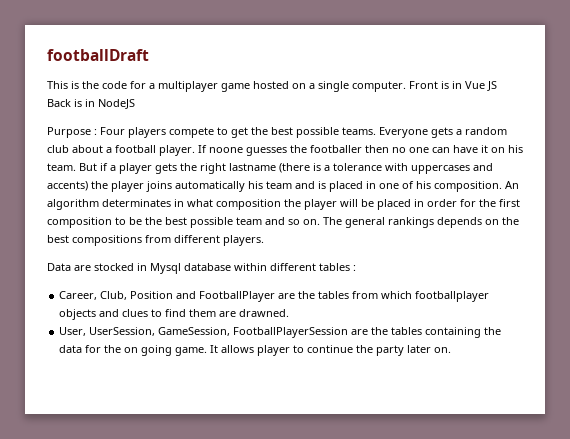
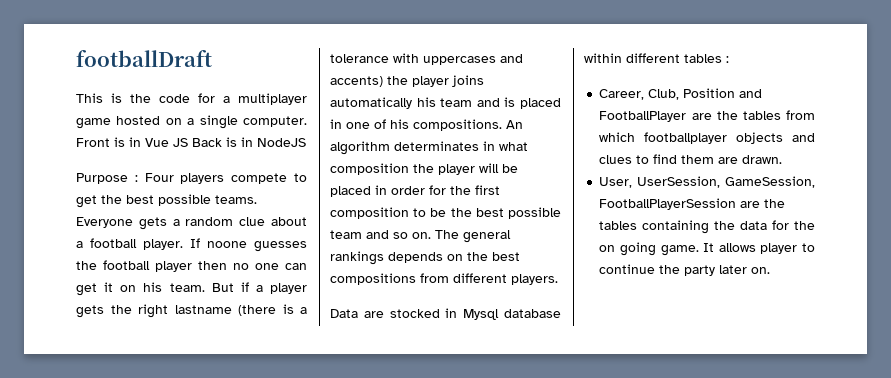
[47,145,69,153] club -> [239,217,266,226] clue
[310,145,362,153] footballer -> [103,260,192,272] football player
[453,145,478,153] have -> [76,283,97,296] get
[434,181,502,192] composition. -> [413,119,502,131] compositions.
[239,309,290,317] drawned. -> [742,155,783,164] drawn.

